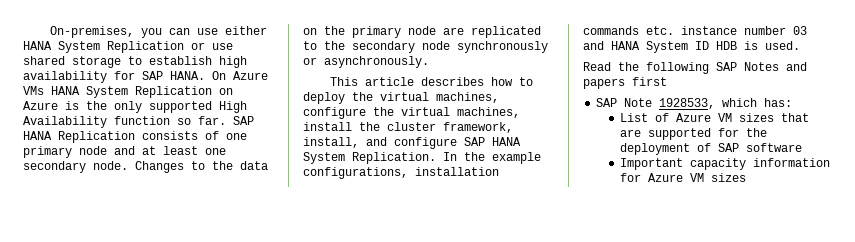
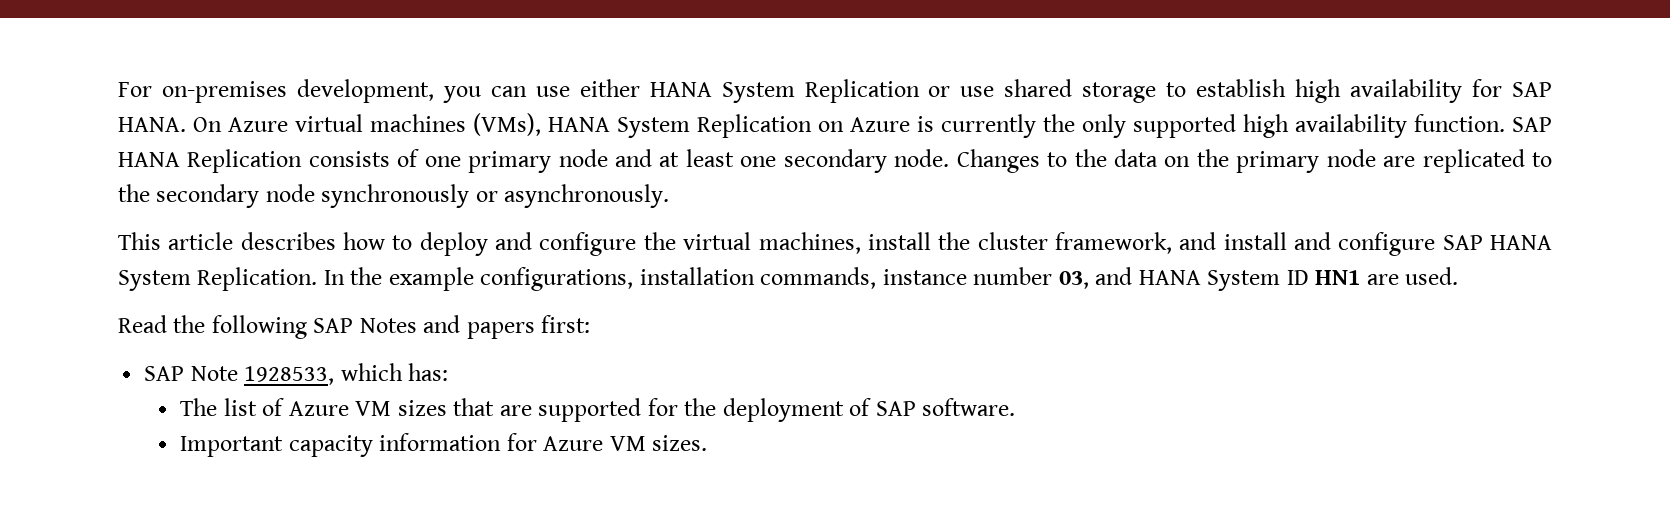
[49,26,134,38] On-premises, -> [118,79,434,103] For on-premises development,
[23,86,44,95] VMs -> [295,113,541,136] virtual machines (VMs),
(79, 105) none -> [941,114,1036,138] currently
[219,101,247,113] [23,116,226,128] High Availability function so far. -> [1243,114,1505,138] high availability function.
[352,92,499,103] the virtual machines, -> [495,232,533,250] and
[303,137,359,148] install, -> [1179,232,1287,250] and install
[583,26,674,35] commands etc. -> [760,267,877,289] commands,
[793,26,807,35] 03 -> [1058,271,1089,289] 03,
[716,41,758,50] HDB is -> [1315,270,1399,285] HN1 are
[632,77,667,86] first -> [541,315,591,333] first:
[619,113,648,122] List -> [180,398,257,416] The list
[745,143,802,152] software -> [922,398,1016,416] software.
[710,173,746,182] sizes -> [652,435,708,451] sizes.

